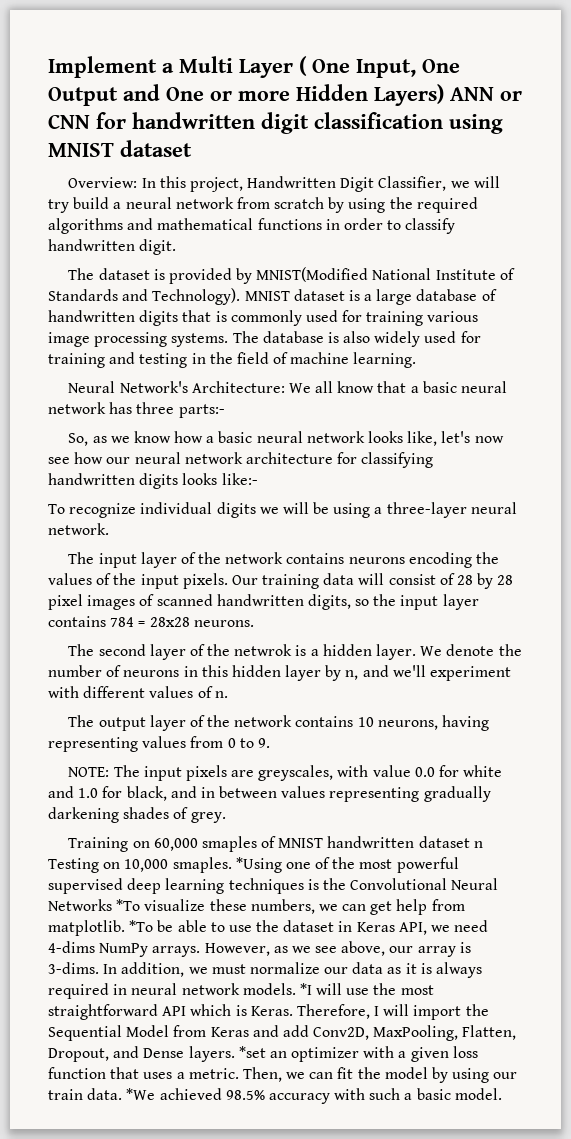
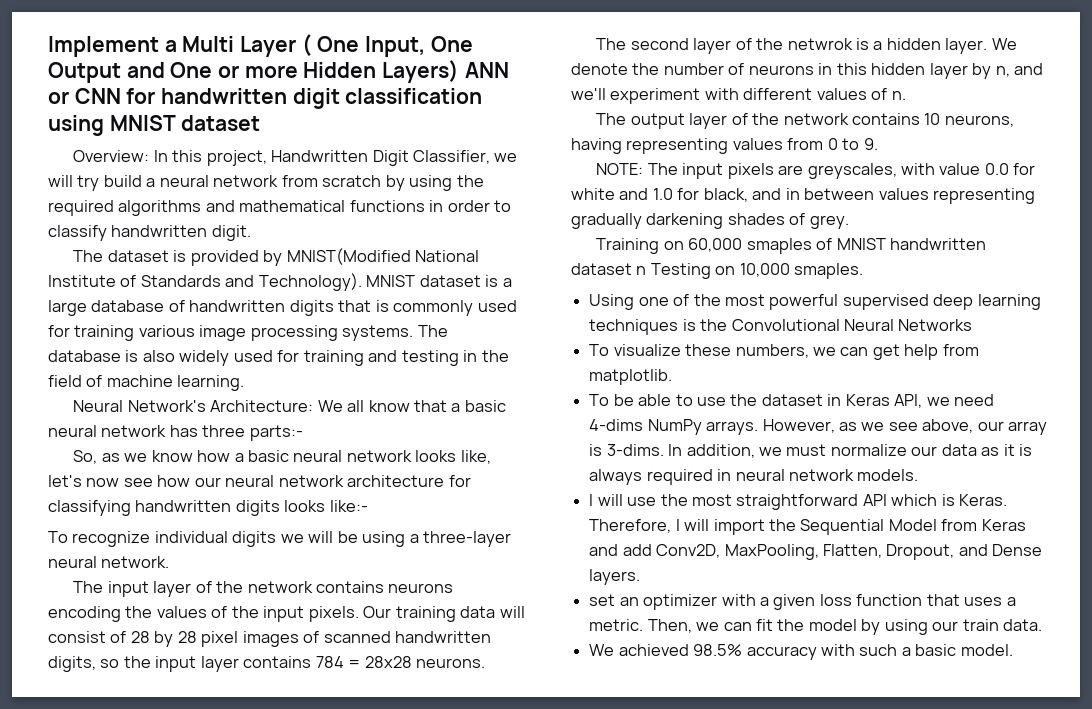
[235,857,282,873] *Using -> [589,294,635,310] // Using
[116,899,141,911] *To -> [589,344,610,356] // To
[129,920,154,932] *To -> [589,394,610,406] // To
[299,983,312,995] *I -> [589,494,594,506] // I
[238,1046,266,1058] *set -> [589,594,616,606] // set
[126,1088,156,1100] *We -> [589,644,615,656] // We

